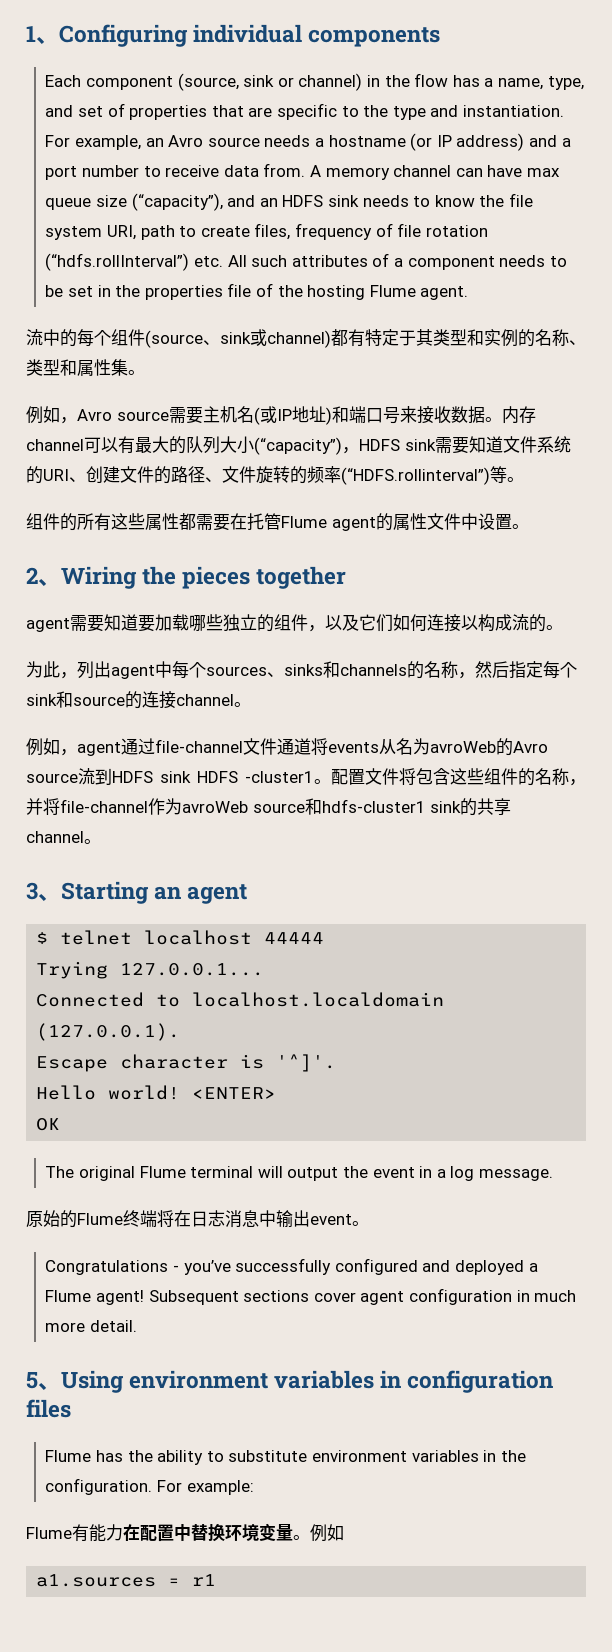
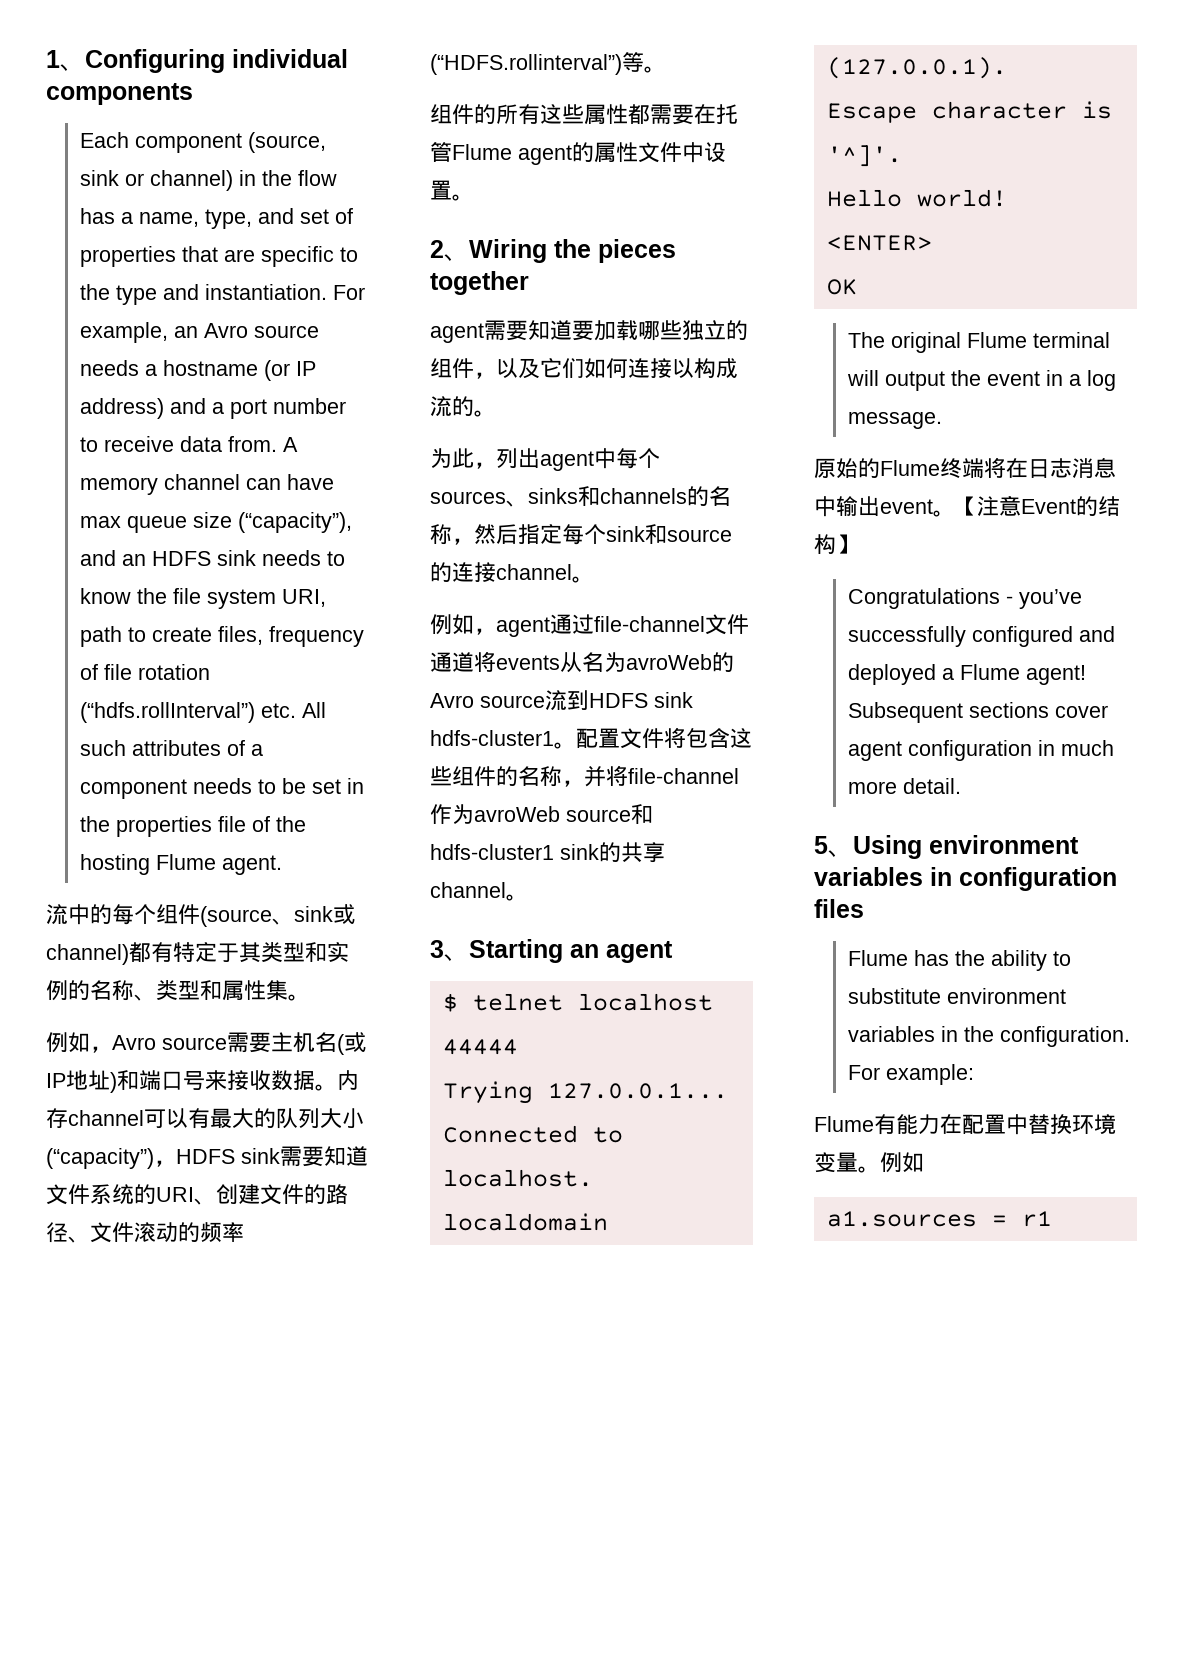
[256,466,290,484] 旋转 -> [134,1222,178,1243] 滚动
[197,771,314,783] HDFS -cluster1 -> [430,730,554,746] hdfs-cluster1
(369, 1223) none -> [955,495,1120,516] [814,534,858,554] 【注意Event的结构】

